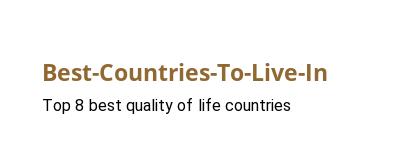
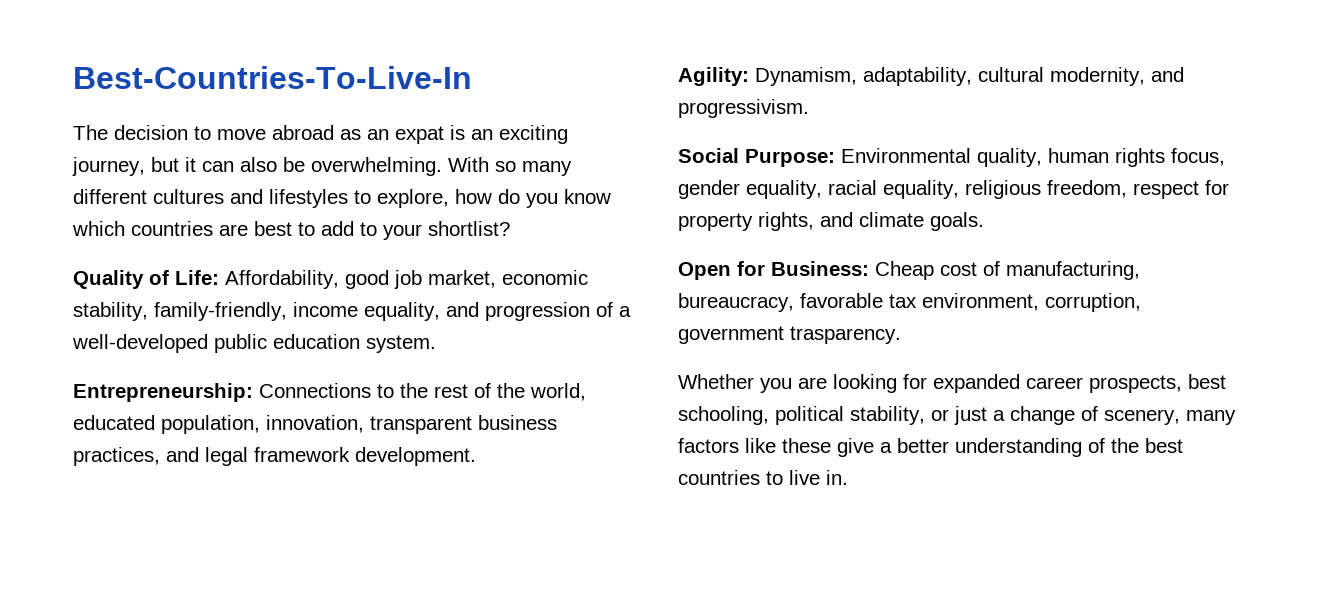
[42,97,291,114] Top 8 best quality of life countries -> [73,125,568,144] [72,157,572,176] [73,189,611,208] [72,221,510,240] [73,270,588,289] [73,302,631,321] [72,334,436,353] [73,383,586,402] [73,415,557,434] [73,447,476,466] [678,67,1184,86] [678,99,809,118] [678,148,1225,167] [678,180,1229,199] [678,212,984,231] [678,261,1140,280] [678,293,1141,312] [678,326,901,344] [678,374,1226,393] [678,406,1236,425] [678,438,1183,457] [678,470,848,485] The decision to move abroad as an expat is an exciting journey, but it can also be overwhelming. With so many different cultures and lifestyles to explore, how do you know which countries are best to add to your shortlist? // Quality of Life: Affordability, good job market, economic stability, family-friendly, income equality, and progression of a well-developed public education system. // Entrepreneurship: Connections to the rest of the world, educated population, innovation, transparent business practices, and legal framework development. // Agility: Dynamism, adaptability, cultural modernity, and progressivism. // Social Purpose: Environmental quality, human rights focus, gender equality, racial equality, religious freedom, respect for property rights, and climate goals. // Open for Business: Cheap cost of manufacturing, bureaucracy, favorable tax environment, corruption, government trasparency. // Whether you are looking for expanded career prospects, best schooling, political stability, or just a change of scenery, many factors like these give a better understanding of the best countries to live in.

